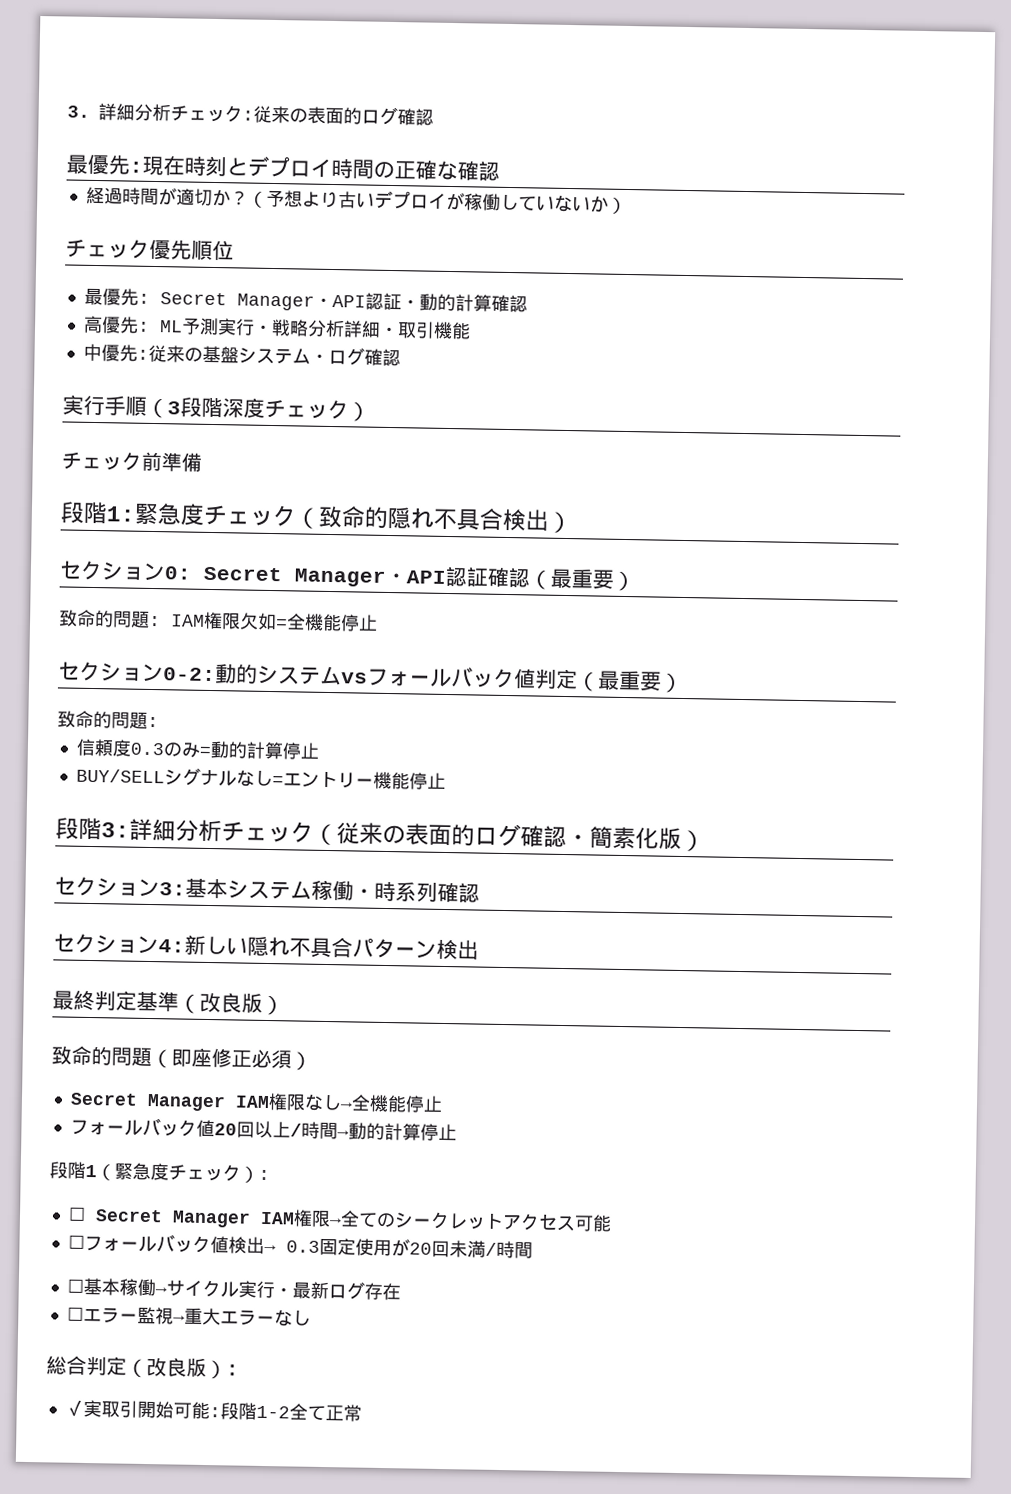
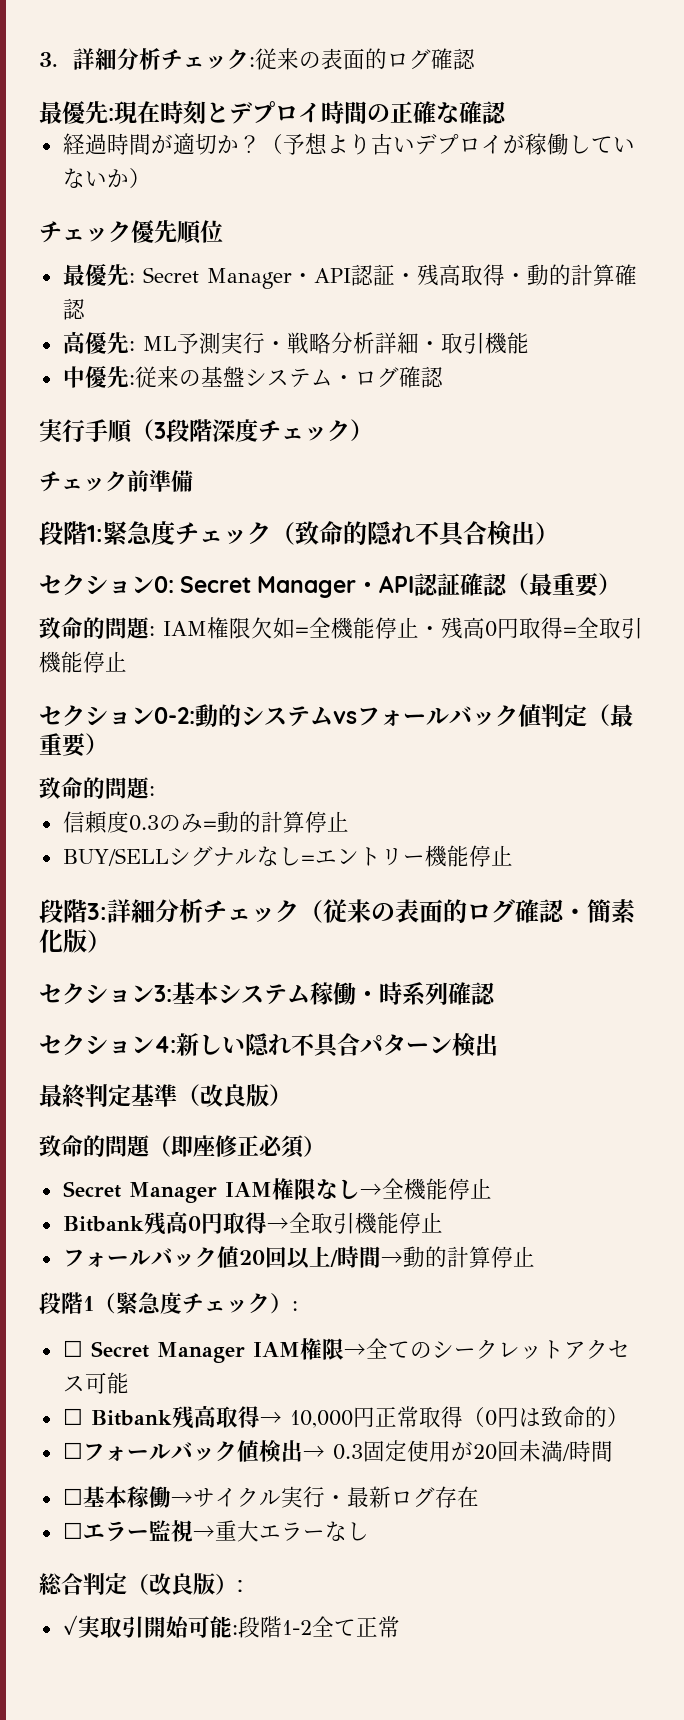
(420, 304) none -> [416,264,527,286] 残高取得・
(378, 622) none -> [419,617,643,639] [39,651,127,673] ・残高0円取得=全取引機能停止
(443, 1103) none -> [62,1211,443,1235] // Bitbank残高0円取得→全取引機能停止
(612, 1223) none -> [62,1405,629,1429] // ☐ Bitbank残高取得→ 10,000円正常取得（0円は致命的）

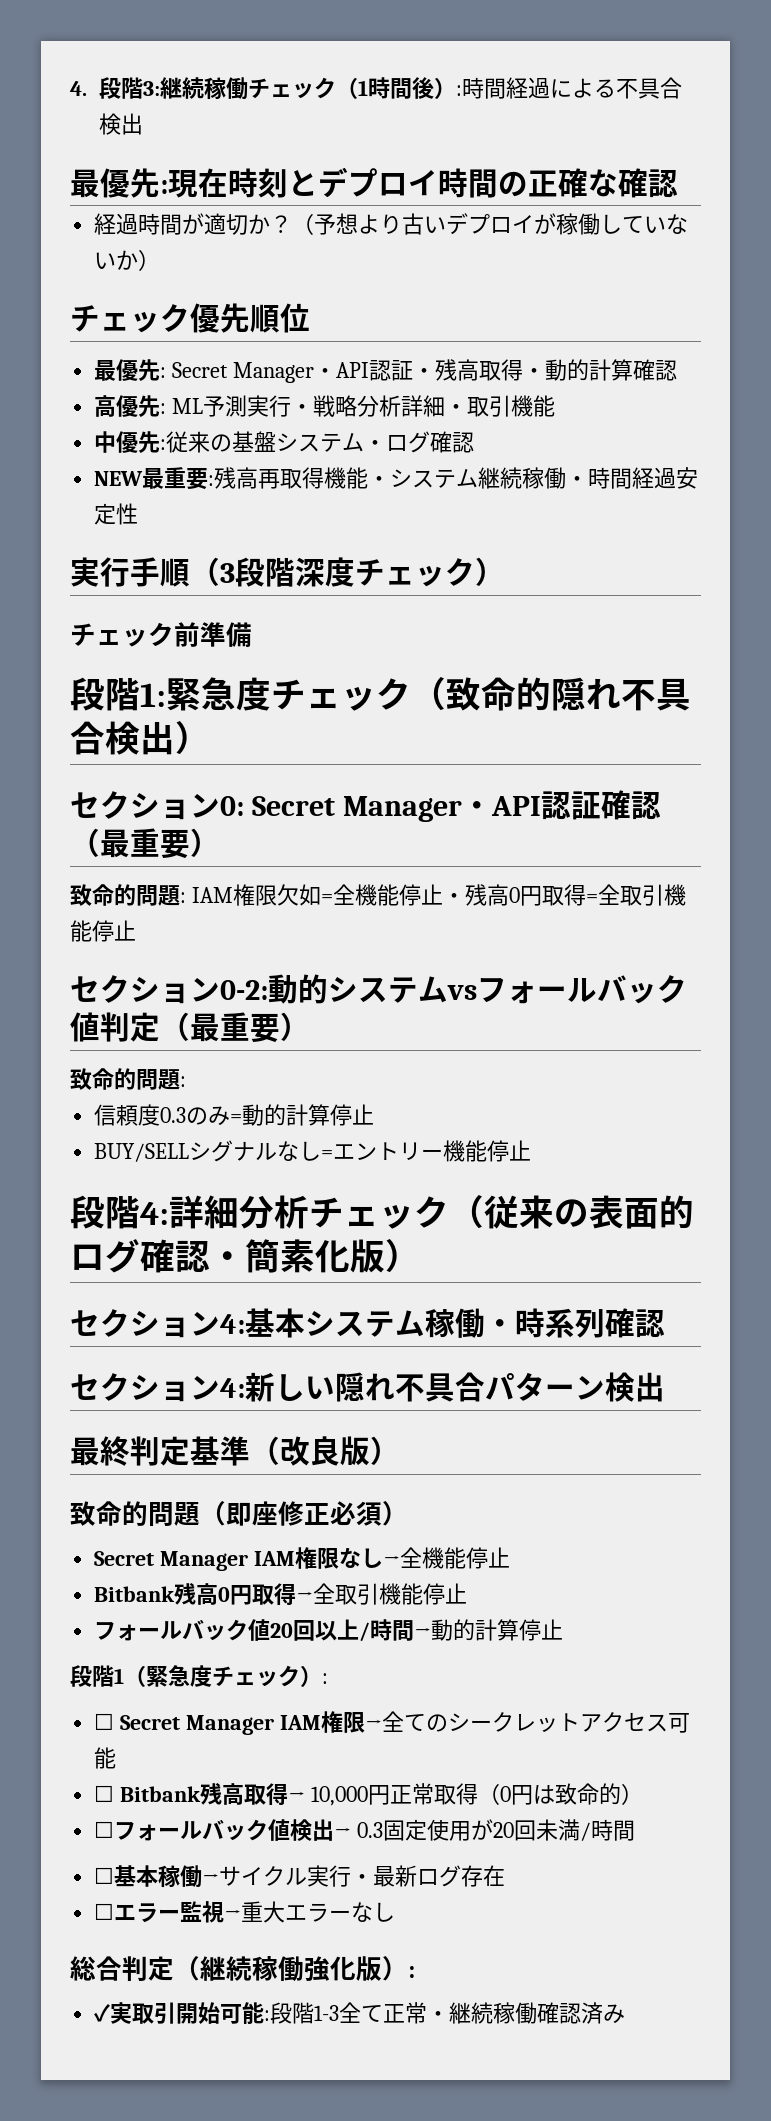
[39,48,476,70] 3.詳細分析チェック:従来の表面的ログ確認 -> [70,77,683,100] [99,113,144,135] 4.段階3:継続稼働チェック（1時間後）:時間経過による不具合検出
(444, 377) none -> [94,467,699,490] [94,503,139,525] // NEW最重要:残高再取得機能・システム継続稼働・時間経過安定性
[87,903,107,920] 3: -> [140,1202,169,1225] 4:
[154,985,172,1002] 3: -> [220,1314,245,1334] 4:
[149,1573,193,1595] 改良 -> [200,1956,356,1982] 継続稼働強化
[281,1620,312,1635] 1-2 -> [314,2005,340,2021] 1-3
(400, 1627) none -> [427,2002,626,2024] ・継続稼働確認済み

